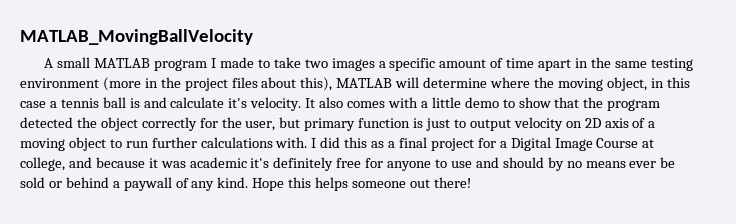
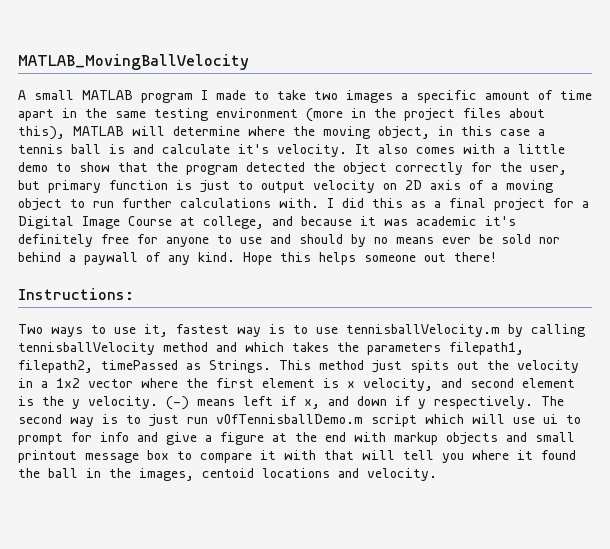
[48,181,62,188] or -> [539,237,560,244] nor
(471, 182) none -> [18,288,134,300] [18,324,585,337] [18,342,524,355] [18,360,579,373] [18,378,575,391] [18,396,564,410] [18,414,581,427] [18,432,575,445] [18,450,576,463] [18,468,437,481] // Instructions: // Two ways to use it, fastest way is to use tennisballVelocity.m by calling tennisballVelocity method and which takes the parameters filepath1, filepath2, timePassed as Strings. This method just spits out the velocity in a 1x2 vector where the first element is x velocity, and second element is the y velocity. (-) means left if x, and down if y respectively. The second way is to just run vOfTennisballDemo.m script which will use ui to prompt for info and give a figure at the end with markup objects and small printout message box to compare it with that will tell you where it found the ball in the images, centoid locations and velocity.

